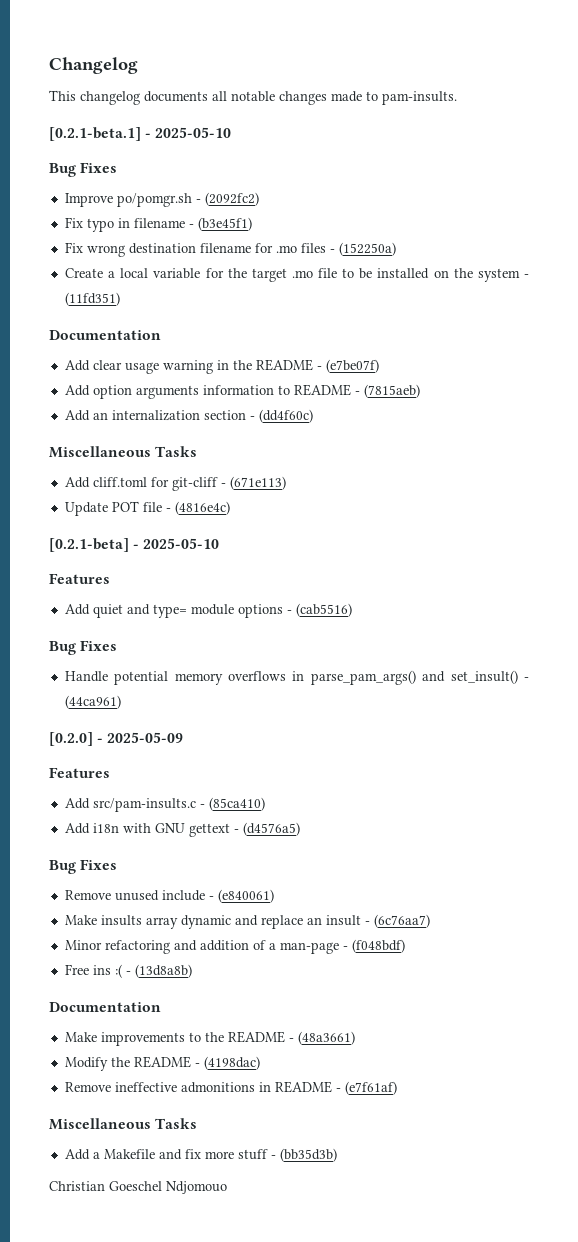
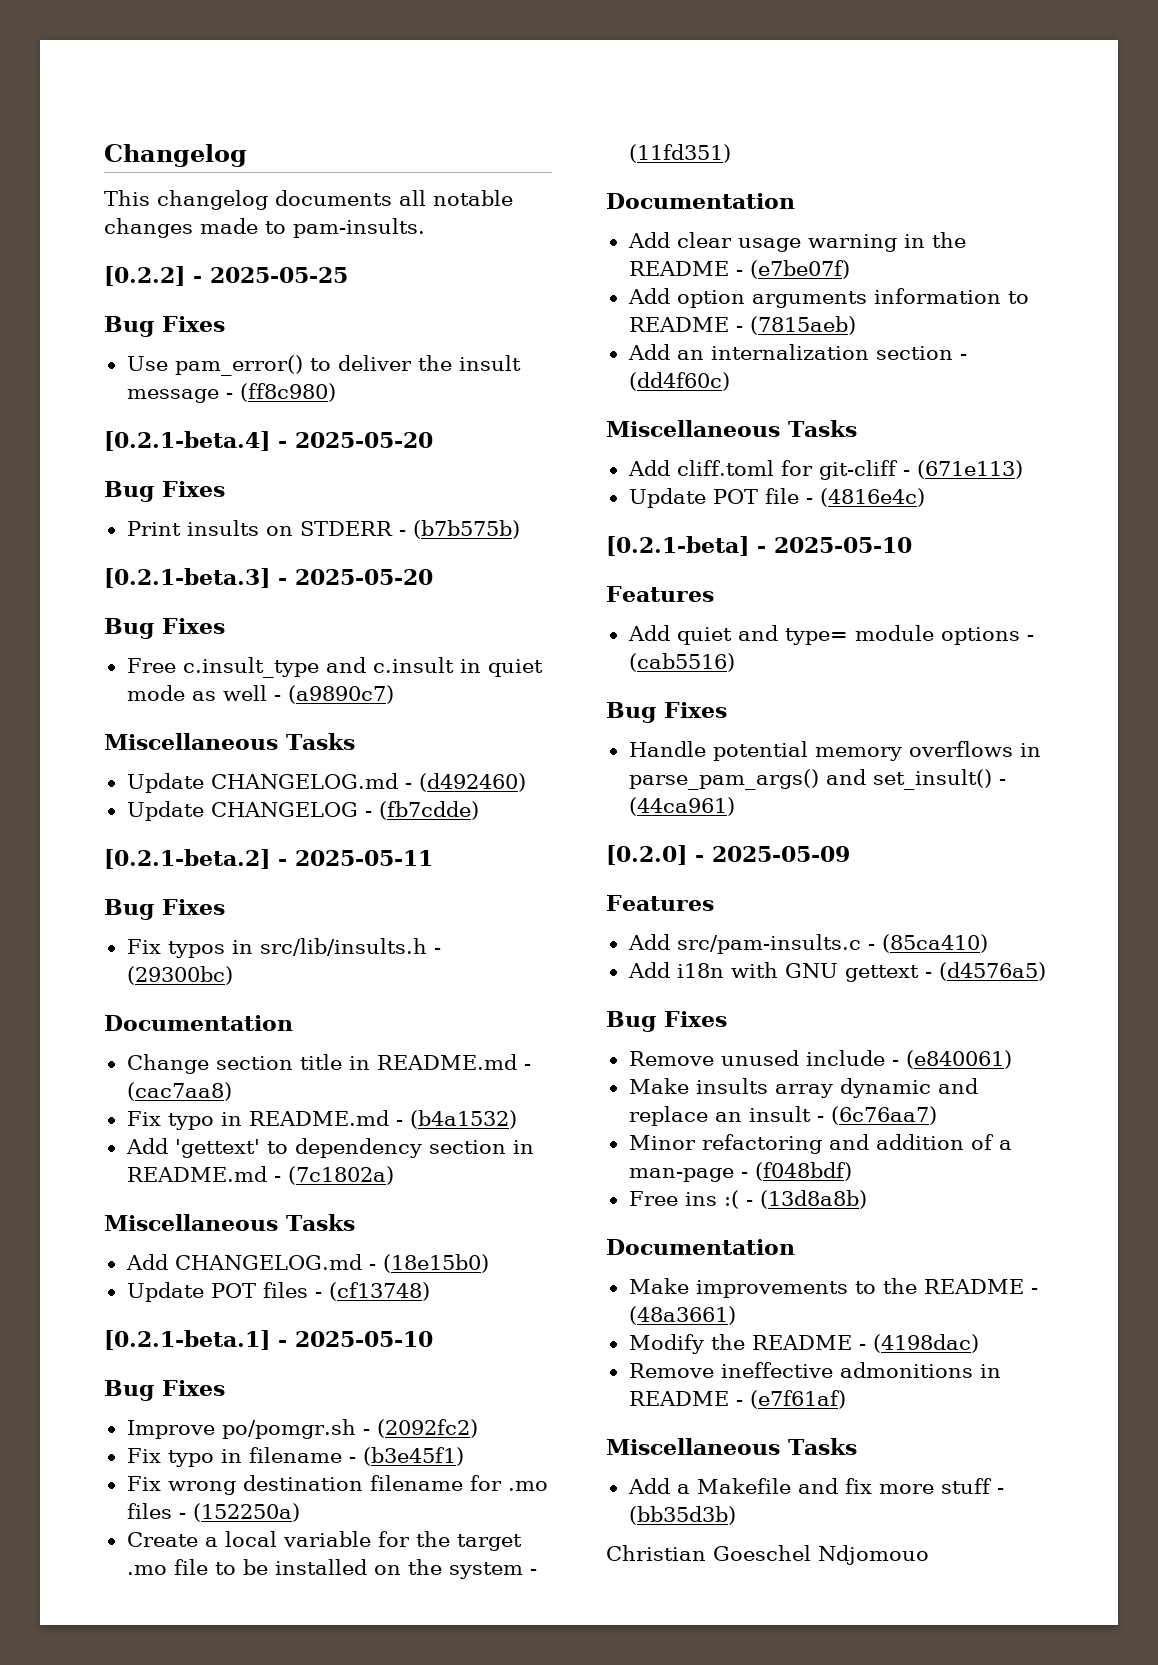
(457, 98) none -> [104,266,348,286] [104,316,225,337] [126,355,521,376] [126,383,336,403] [104,431,433,451] [104,481,225,502] [126,520,520,539] [104,568,433,588] [104,618,225,639] [126,657,543,678] [126,685,394,704] [104,733,355,750] [126,773,526,793] [126,801,479,821] [104,849,433,869] [104,899,225,920] [126,938,441,958] [126,966,233,985] [104,1015,293,1031] [126,1054,531,1074] [126,1082,232,1101] [126,1110,517,1130] [125,1138,534,1158] [126,1166,394,1185] [104,1214,355,1231] [125,1254,489,1273] [126,1282,430,1302] // [0.2.2] - 2025-05-25 // Bug Fixes // Use pam_error() to deliver the insult message - (ff8c980) // [0.2.1-beta.4] - 2025-05-20 // Bug Fixes // Print insults on STDERR - (b7b575b) // [0.2.1-beta.3] - 2025-05-20 // Bug Fixes // Free c.insult_type and c.insult in quiet mode as well - (a9890c7) // Miscellaneous Tasks // Update CHANGELOG.md - (d492460) // Update CHANGELOG - (fb7cdde) // [0.2.1-beta.2] - 2025-05-11 // Bug Fixes // Fix typos in src/lib/insults.h - (29300bc) // Documentation // Change section title in README.md - (cac7aa8) // Fix typo in README.md - (b4a1532) // Add 'gettext' to dependency section in README.md - (7c1802a) // Miscellaneous Tasks // Add CHANGELOG.md - (18e15b0) // Update POT files - (cf13748)

